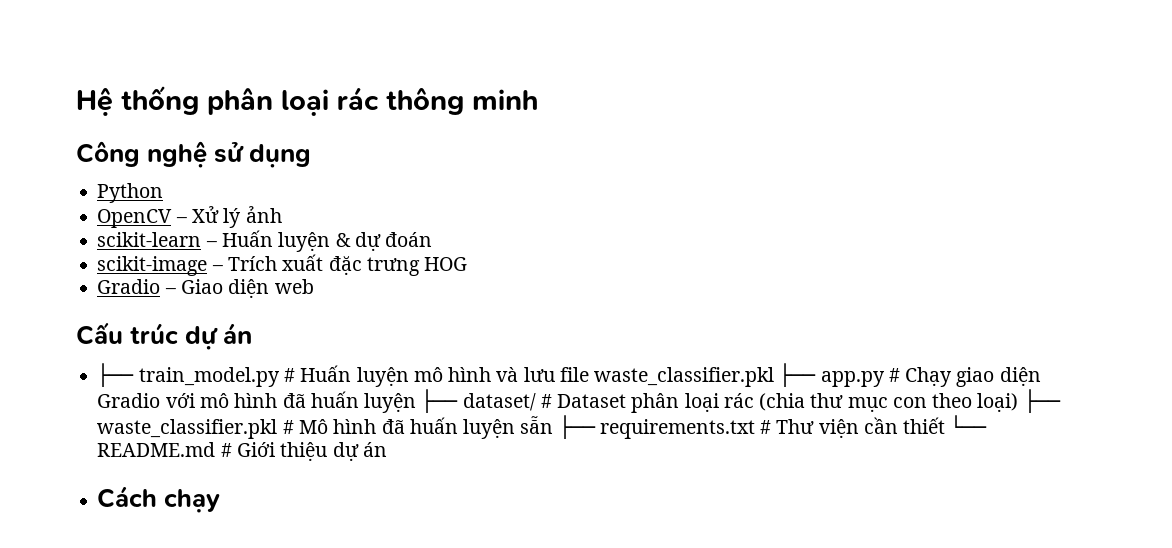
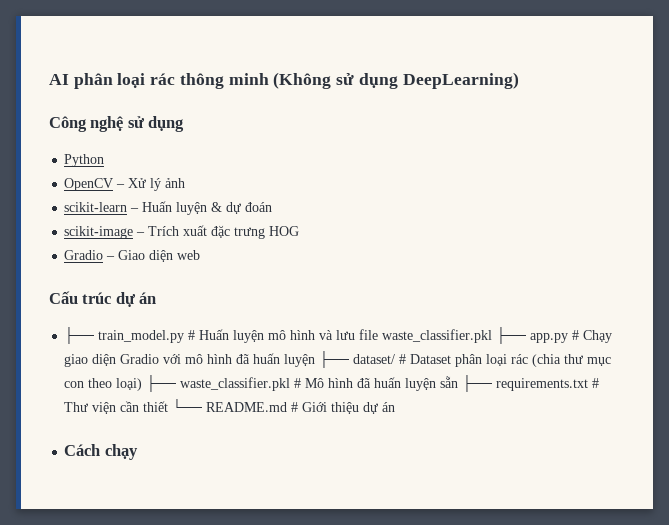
[76,85,199,116] Hệ thống -> [49,74,69,85] AI
(538, 99) none -> [273,72,519,89] (Không sử dụng DeepLearning)

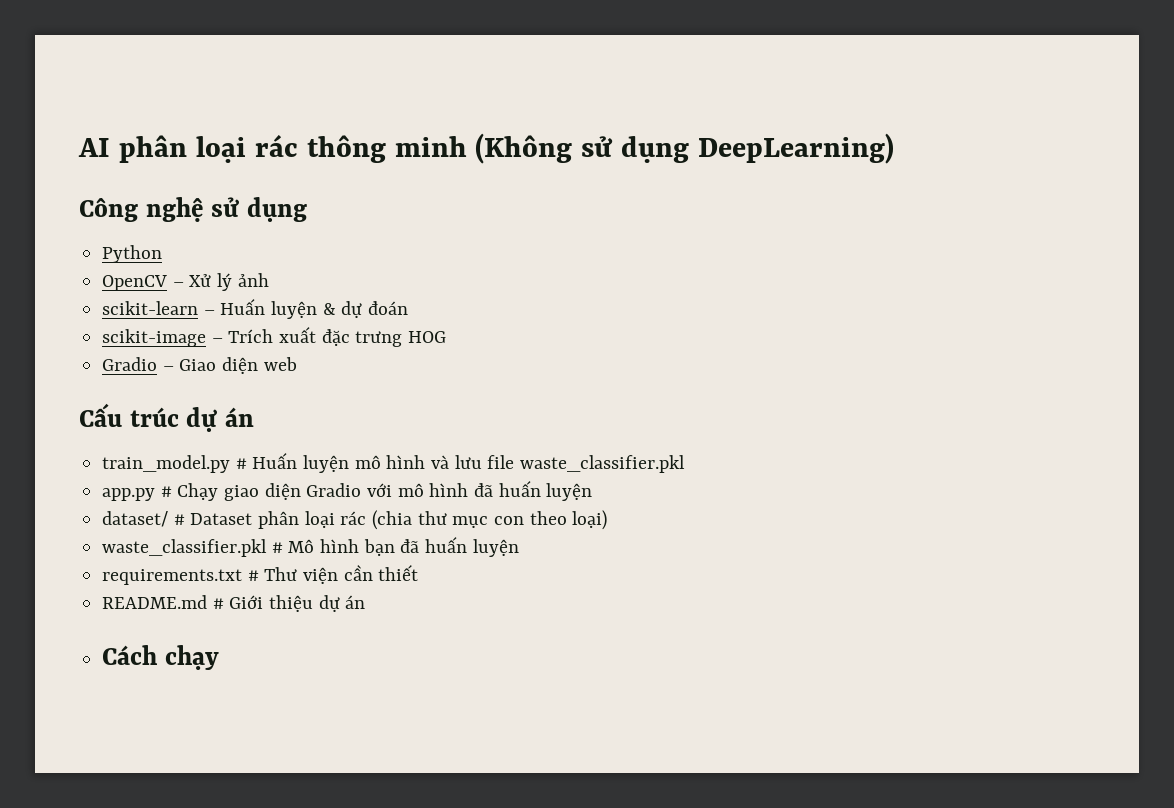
[64,327,95,344] ├── -> (255, 417) none
[496,327,527,344] ├── -> (686, 464) //
[319,351,350,368] ├── -> (593, 492) //
[146,375,177,392] ├── -> (608, 520) //
[357,375,493,392] đã huấn luyện sẵn ├── -> [363,537,519,557] bạn đã huấn luyện //
[172,399,203,412] └── -> (419, 573) //

